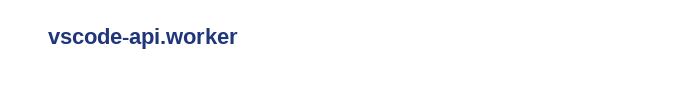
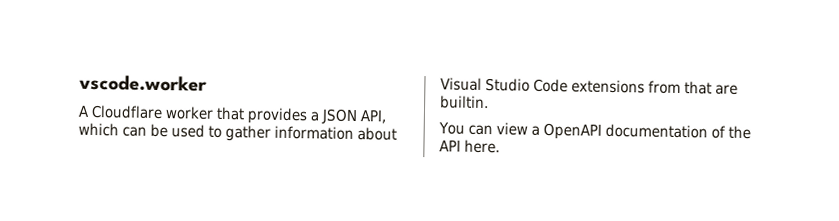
[48,28,238,49] vscode-api.worker -> [79,74,207,92] [78,104,386,125] [78,122,397,142] [440,77,738,95] [440,95,489,110] [438,122,751,140] [439,139,500,154] vscode.worker // A Cloudflare worker that provides a JSON API, which can be used to gather information about Visual Studio Code extensions from that are builtin. // You can view a OpenAPI documentation of the API here.

